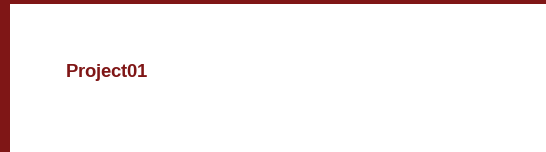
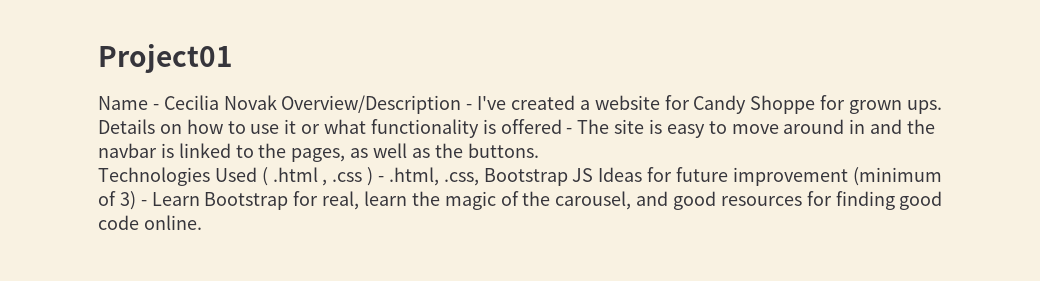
(147, 72) none -> [98,95,942,114] [98,119,936,138] [98,143,539,162] [98,167,942,186] [98,191,943,210] [98,215,202,230] // Name - Cecilia Novak Overview/Description - I've created a website for Candy Shoppe for grown ups. Details on how to use it or what functionality is offered - The site is easy to move around in and the navbar is linked to the pages, as well as the buttons. // Technologies Used ( .html , .css ) - .html, .css, Bootstrap JS Ideas for future improvement (minimum of 3) - Learn Bootstrap for real, learn the magic of the carousel, and good resources for finding good code online.

